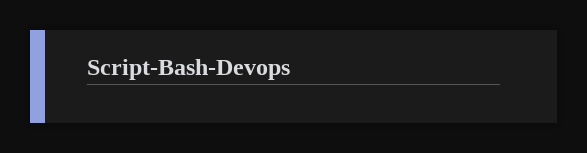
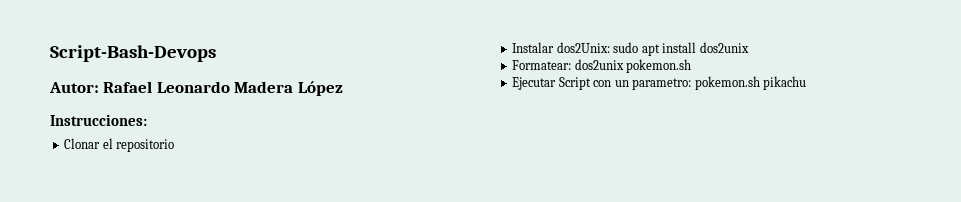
(290, 69) none -> [49,81,343,96] [50,114,147,126] [64,138,175,152] [512,42,749,56] [512,59,692,73] [512,76,807,90] // Autor: Rafael Leonardo Madera López // Instrucciones: // Clonar el repositorio // Instalar dos2Unix: sudo apt install dos2unix // Formatear: dos2unix pokemon.sh // Ejecutar Script con un parametro: pokemon.sh pikachu

